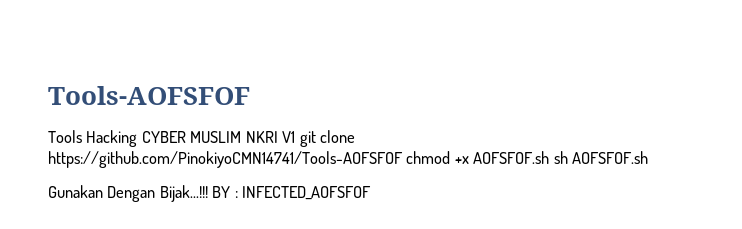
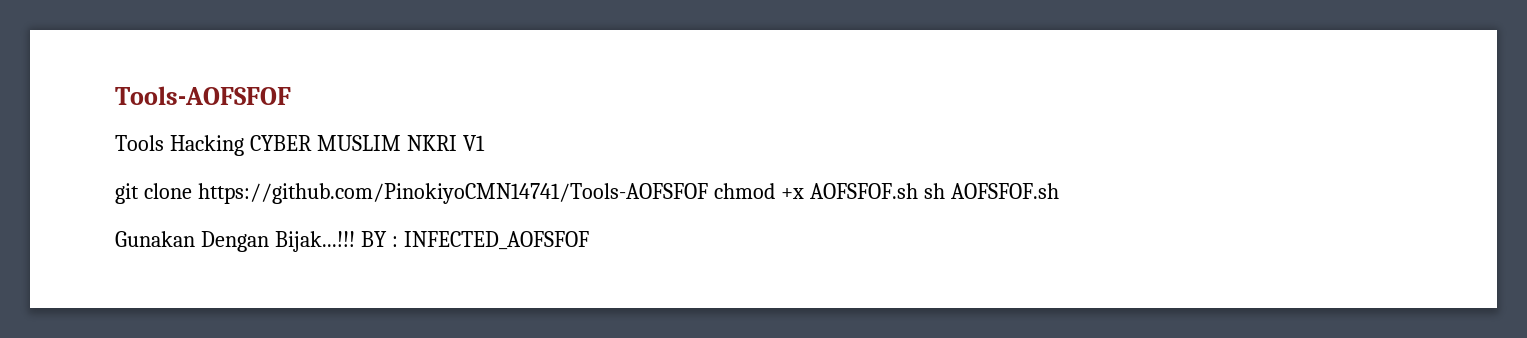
(296, 137) none -> (485, 143) //

